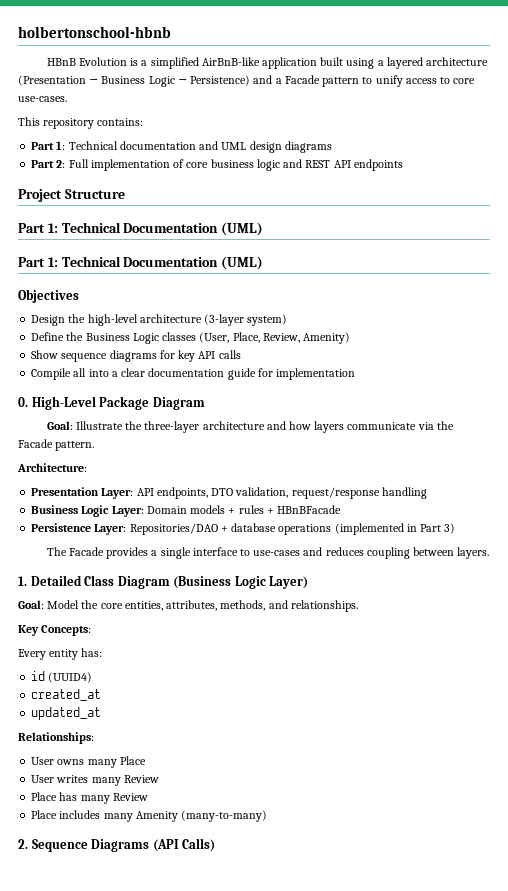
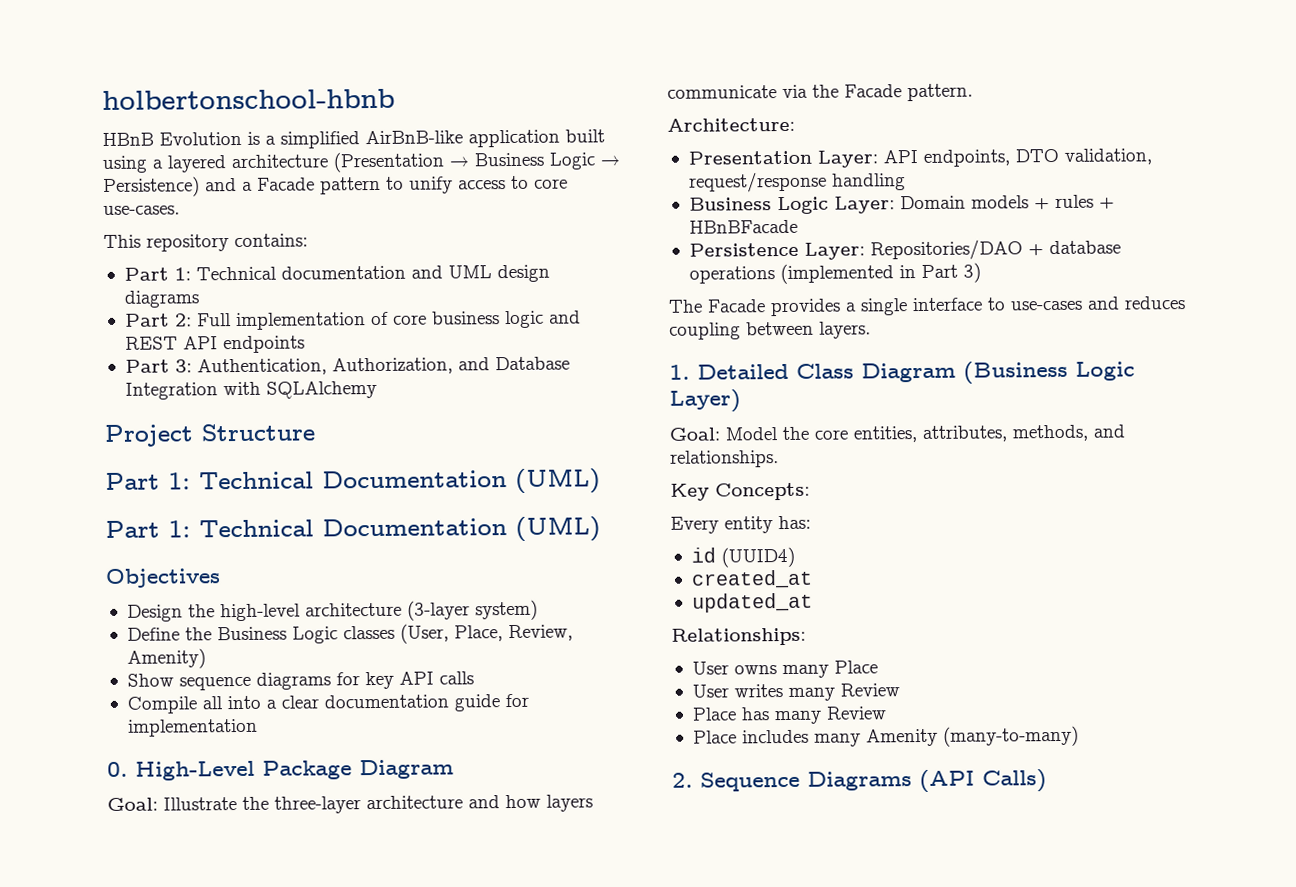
(403, 165) none -> [124,356,570,376] [124,380,377,400] // Part 3: Authentication, Authorization, and Database Integration with SQLAlchemy

